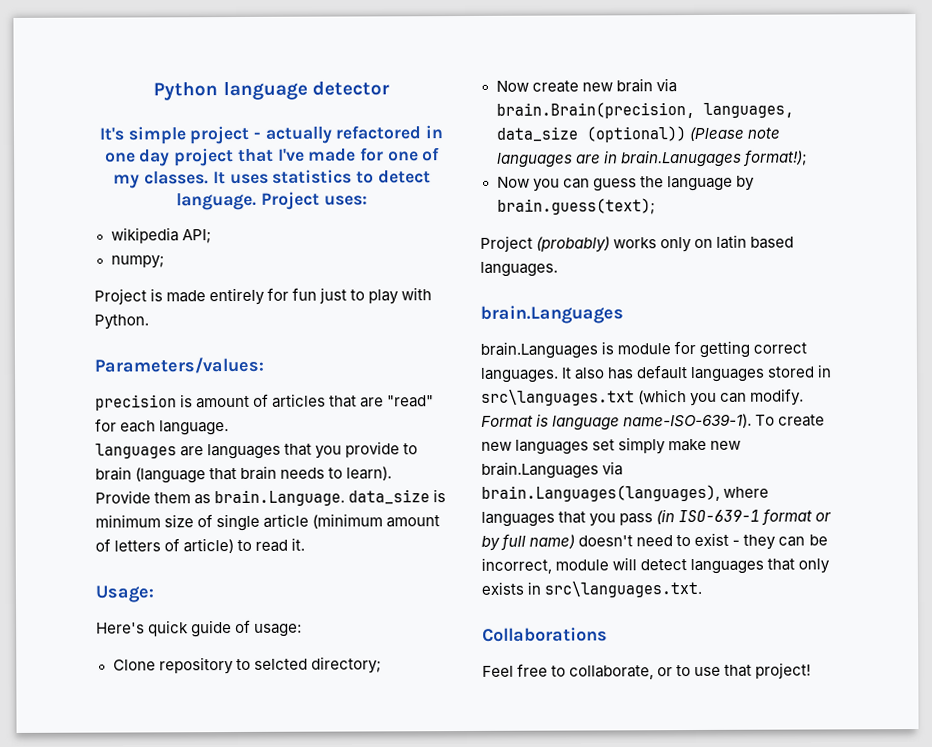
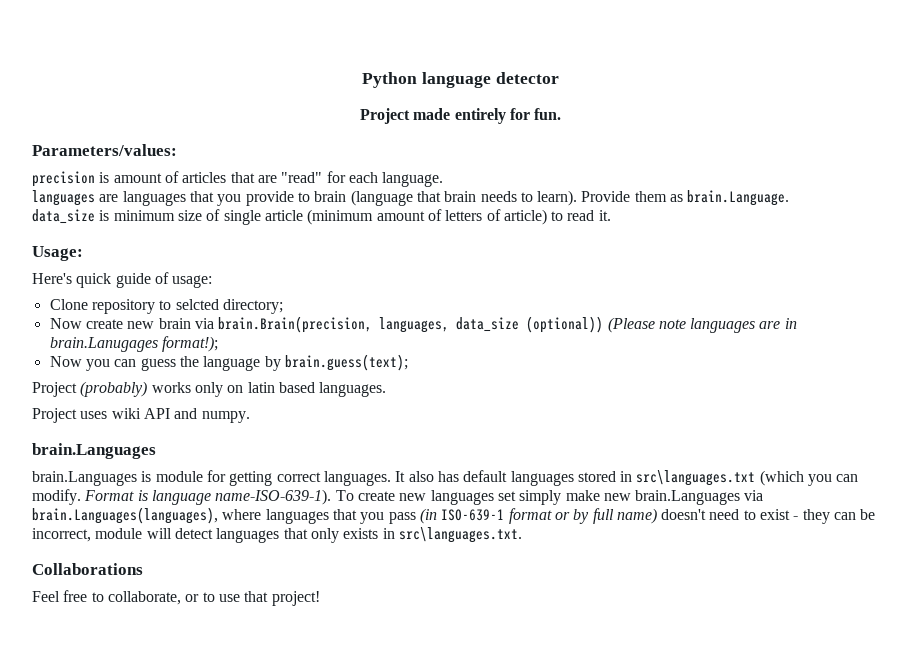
[98,125,444,145] [104,147,441,167] [113,169,431,189] [176,191,368,211] [110,227,212,244] [110,255,165,269] [94,287,433,306] [94,314,149,330] It's simple project - actually refactored in one day project that I've made for one of my classes. It uses statistics to detect language. Project uses: // wikipedia API; // numpy; // Project is made entirely for fun just to play with Python. -> [359,108,562,124] Project made entirely for fun.
(346, 498) none -> (790, 198) //
(558, 269) none -> [32,408,250,423] // Project uses wiki API and numpy.

